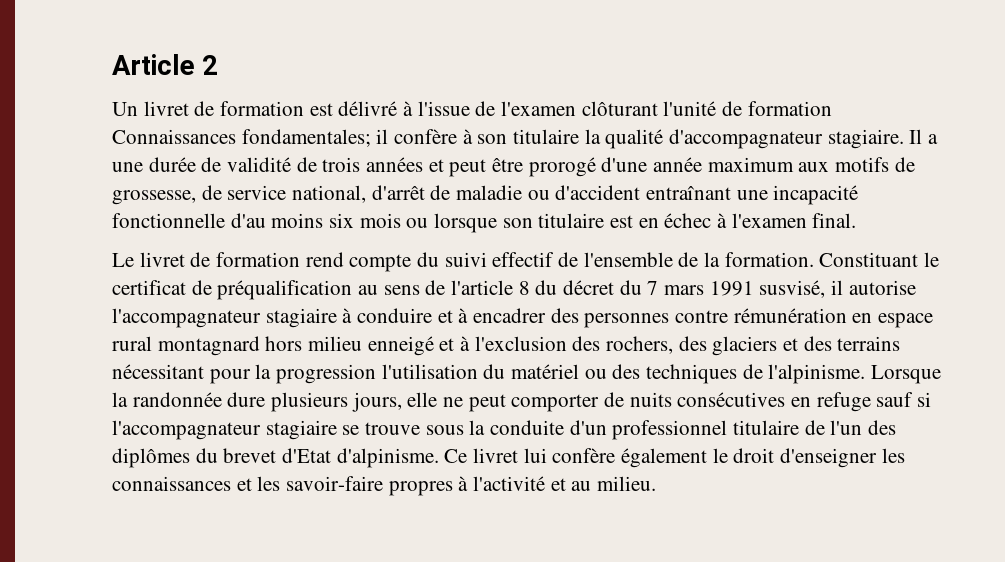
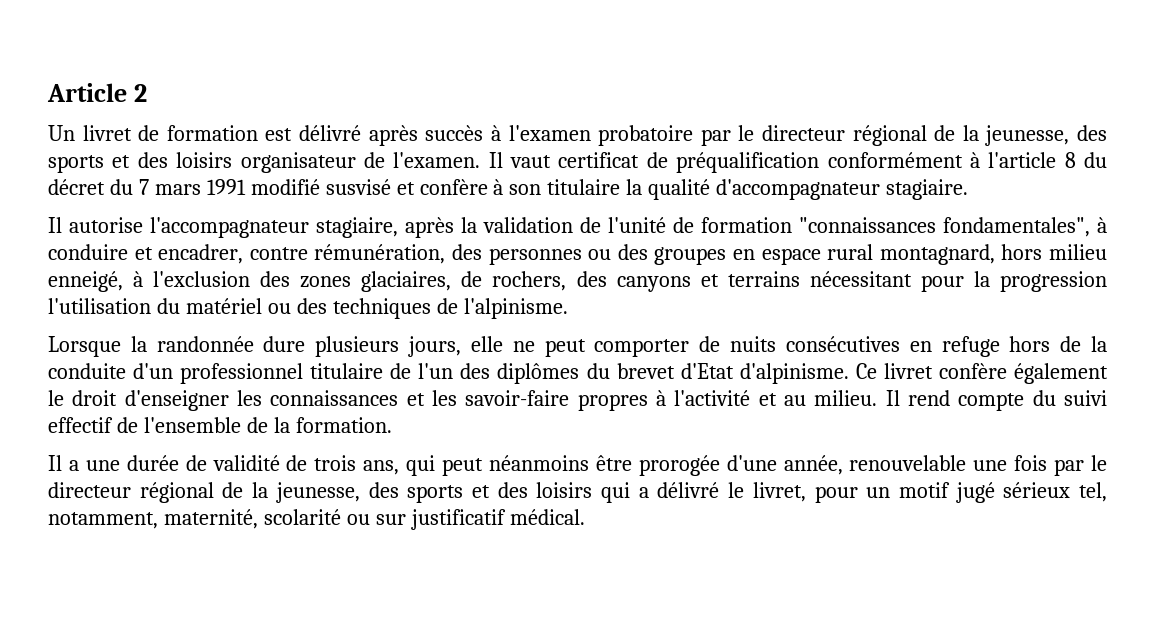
[403,101,832,116] [112,129,389,147] à l'issue de l'examen clôturant l'unité de formation Connaissances fondamentales; il -> [368,125,1107,146] [48,152,1107,173] [48,179,415,195] après succès à l'examen probatoire par le directeur régional de la jeunesse, des sports et des loisirs organisateur de l'examen. Il vaut certificat de préqualification conformément à l'article 8 du décret du 7 mars 1991 modifié susvisé et
[909,129,939,144] [112,157,915,177] [112,185,859,205] [112,213,857,233] [112,252,940,272] [112,280,916,300] [112,308,847,328] Il a une durée de validité de trois années et peut être prorogé d'une année maximum aux motifs de grossesse, de service national, d'arrêt de maladie ou d'accident entraînant une incapacité fonctionnelle d'au moins six mois ou lorsque son titulaire est en échec à l'examen final. // Le livret de formation rend compte du suivi effectif de l'ensemble de la formation. Constituant le certificat de préqualification au sens de l'article 8 du décret du 7 mars 1991 susvisé, il autorise l'accompagnateur stagiaire à conduire et à encadrer des personnes contre rémunération -> [48,217,1107,238] [48,244,727,265] // Il autorise l'accompagnateur stagiaire, après la validation de l'unité de formation "connaissances fondamentales", à conduire et encadrer, contre rémunération, des personnes ou des groupes
[157,336,260,356] montagnard -> [879,244,995,265] montagnard,
[367,336,455,356] enneigé et -> [48,271,123,292] enneigé,
[606,336,832,356] rochers, des glaciers et des -> [300,271,719,292] zones glaciaires, de rochers, des canyons et
(866, 374) none -> (568, 308) //
[876,392,932,407] [112,420,464,440] sauf si l'accompagnateur stagiaire se trouve sous -> [1009,336,1082,352] hors de
[523,448,547,463] lui -> (933, 371) none
(657, 483) none -> [885,390,1108,411] [48,417,392,433] [48,455,1107,476] [48,482,1108,503] [48,509,585,530] Il rend compte du suivi effectif de l'ensemble de la formation. // Il a une durée de validité de trois ans, qui peut néanmoins être prorogée d'une année, renouvelable une fois par le directeur régional de la jeunesse, des sports et des loisirs qui a délivré le livret, pour un motif jugé sérieux tel, notamment, maternité, scolarité ou sur justificatif médical.

